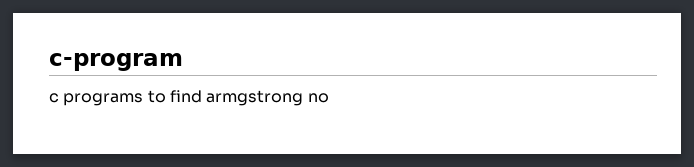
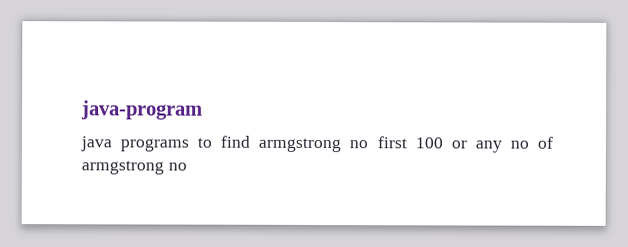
[49,53,183,71] [49,93,59,103] c-program // c -> [81,100,203,120] [80,136,112,152] java-program // java
(329, 98) none -> [376,136,553,153] [81,160,187,175] first 100 or any no of armgstrong no

